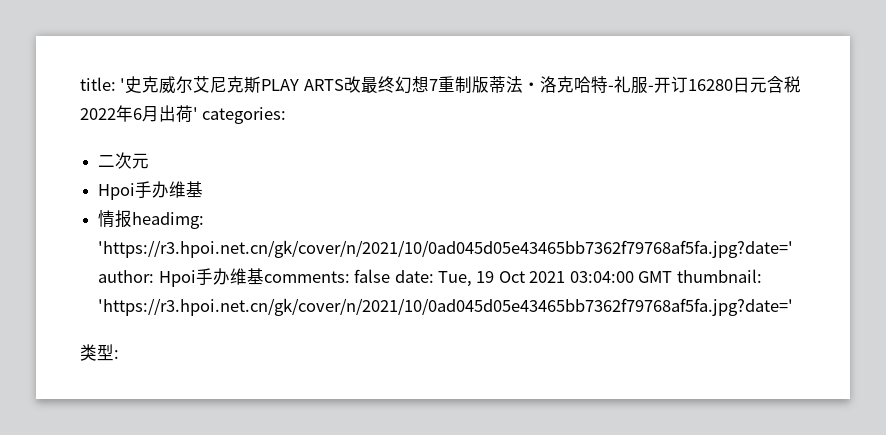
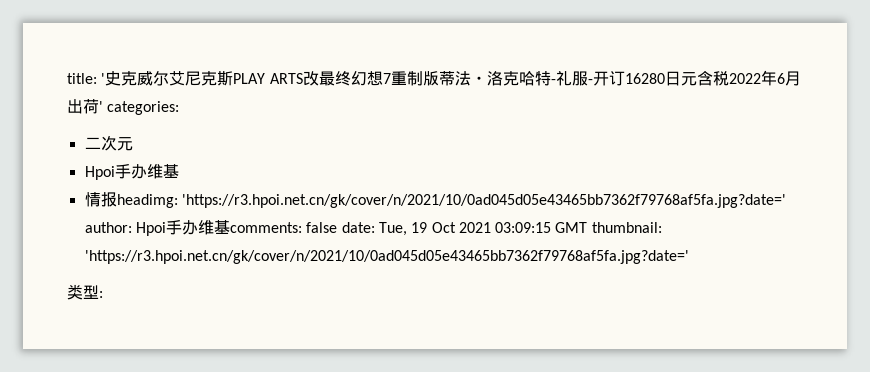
[569,271,634,283] 03:04:00 -> [495,222,552,233] 03:09:15

